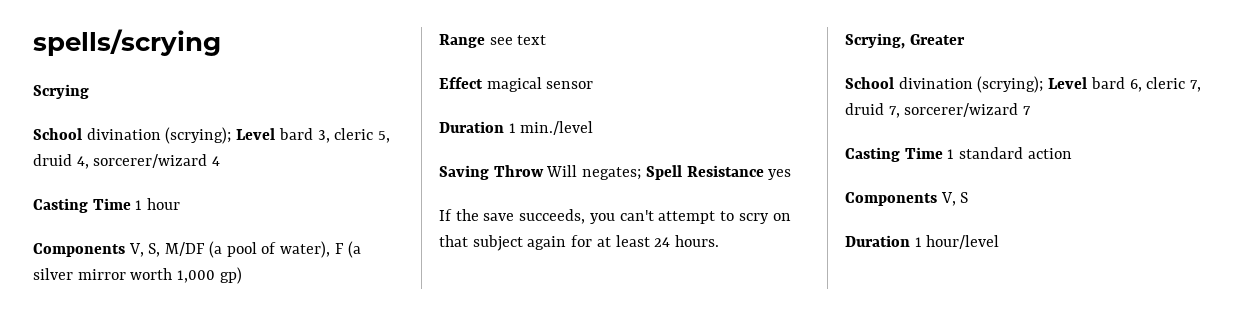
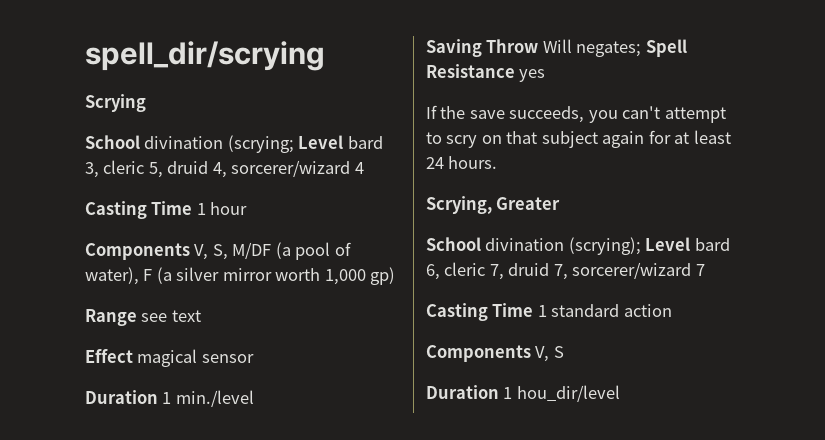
[33,29,221,56] spells/scrying -> [85,41,325,71] spell_dir/scrying
[165,127,232,144] (scrying); -> [227,135,294,153] (scrying;
[926,235,1000,249] hour/level -> [516,385,620,402] hou_dir/level

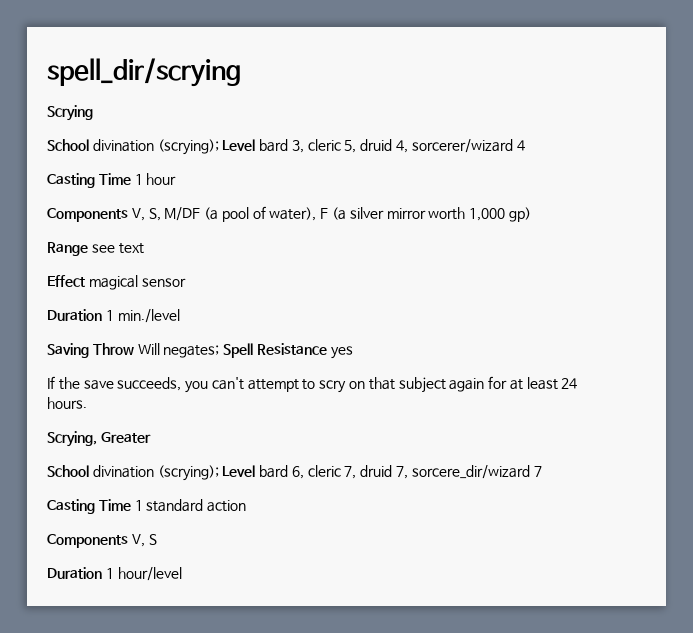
[227,135,294,153] (scrying; -> [157,139,219,155] (scrying);
[572,262,692,279] sorcerer/wizard -> [411,465,530,479] sorcere_dir/wizard
[516,385,620,402] hou_dir/level -> [117,567,182,581] hour/level

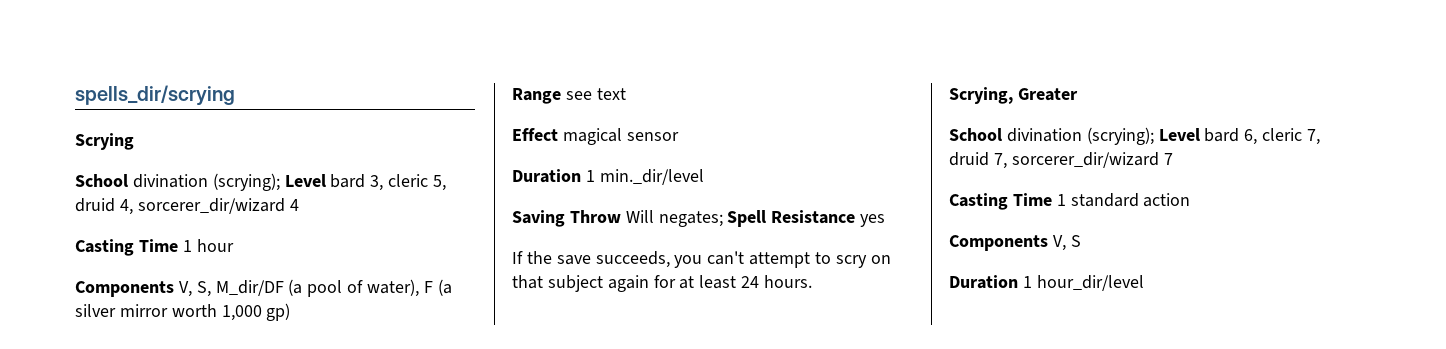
[47,58,241,87] spell_dir/scrying -> [75,85,235,106] spells_dir/scrying
[411,139,513,153] sorcerer/wizard -> [137,198,285,214] sorcerer_dir/wizard
[164,207,201,221] M/DF -> [215,280,284,296] M_dir/DF
[117,309,180,323] min./level -> [599,169,704,185] min._dir/level
[411,465,530,479] sorcere_dir/wizard -> [1011,152,1159,168] sorcerer_dir/wizard
[117,567,182,581] hour/level -> [1036,275,1144,291] hour_dir/level

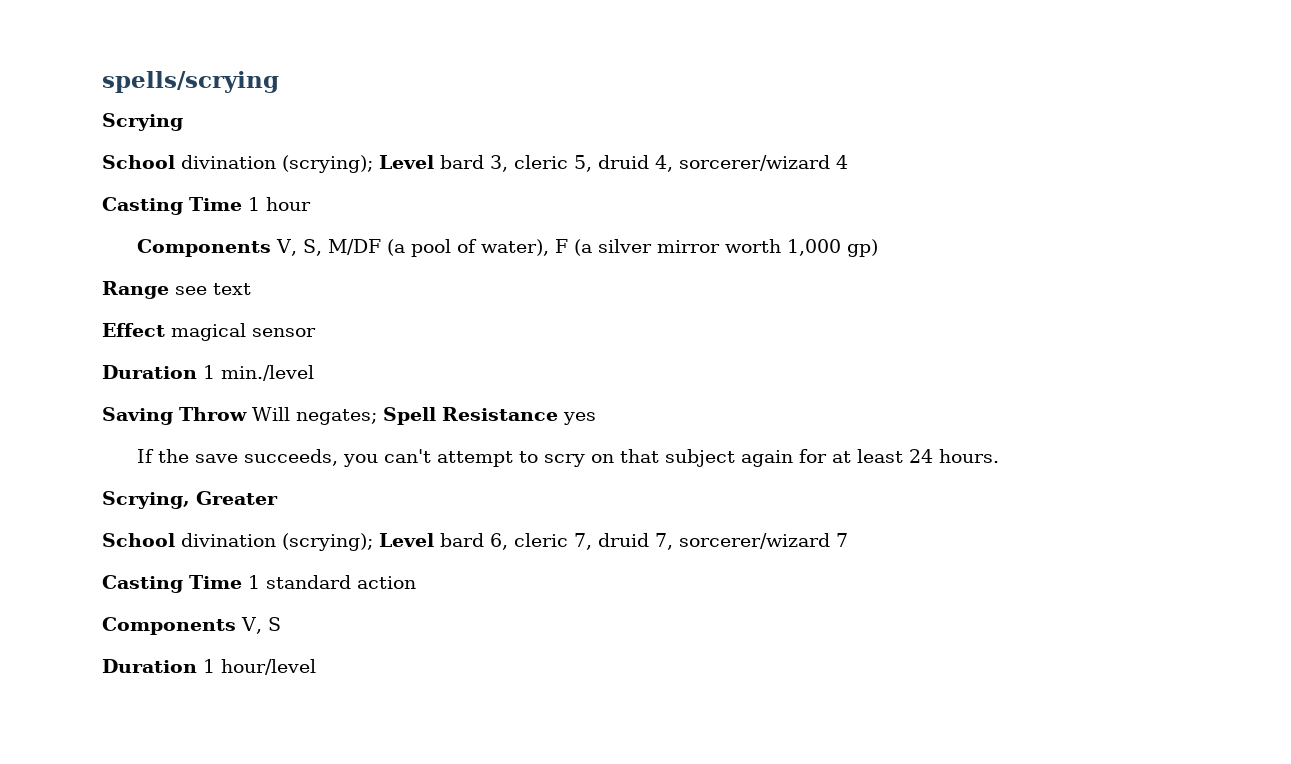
[75,85,235,106] spells_dir/scrying -> [102,71,279,93] spells/scrying
[137,198,285,214] sorcerer_dir/wizard -> [679,155,830,171] sorcerer/wizard
[215,280,284,296] M_dir/DF -> [327,239,381,255] M/DF
[599,169,704,185] min._dir/level -> [221,365,314,381] min./level
[1011,152,1159,168] sorcerer_dir/wizard -> [679,533,830,549] sorcerer/wizard
[1036,275,1144,291] hour_dir/level -> [221,659,316,675] hour/level

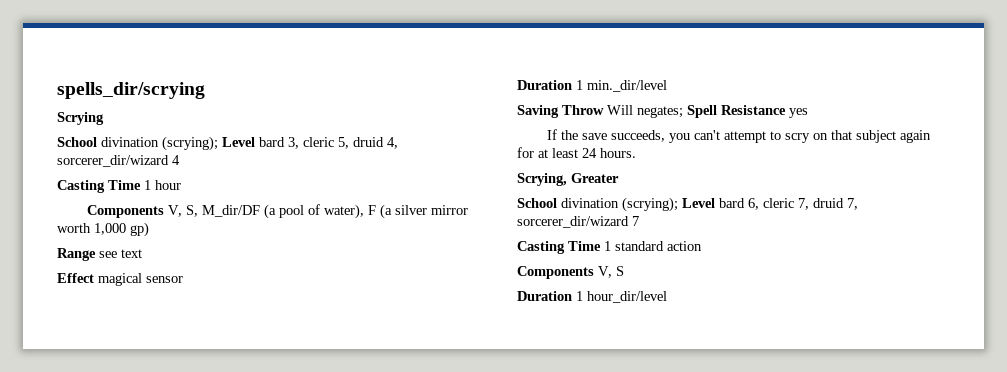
[102,71,279,93] spells/scrying -> [57,82,205,99] spells_dir/scrying
[679,155,830,171] sorcerer/wizard -> [57,155,169,167] sorcerer_dir/wizard
[327,239,381,255] M/DF -> [201,205,260,217] M_dir/DF
[221,365,314,381] min./level -> [587,80,667,92] min._dir/level
[679,533,830,549] sorcerer/wizard -> [517,216,629,228] sorcerer_dir/wizard
[221,659,316,675] hour/level -> [587,291,667,303] hour_dir/level

